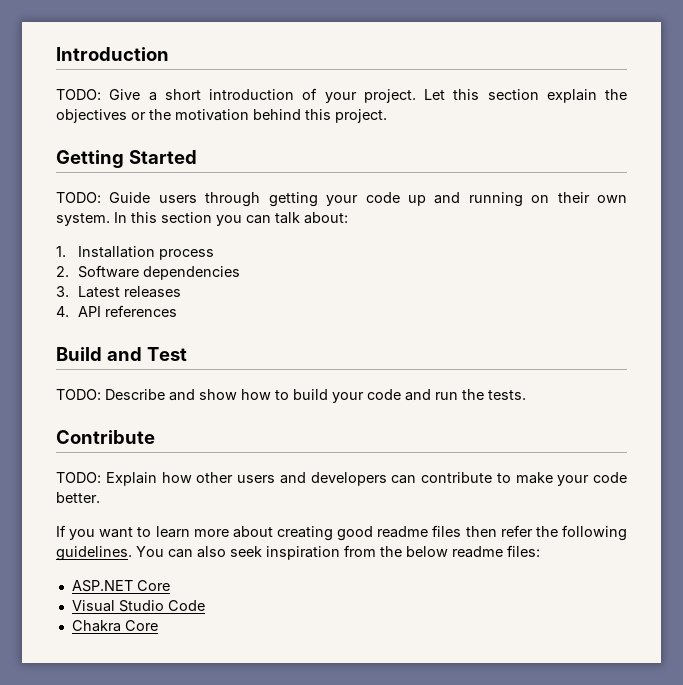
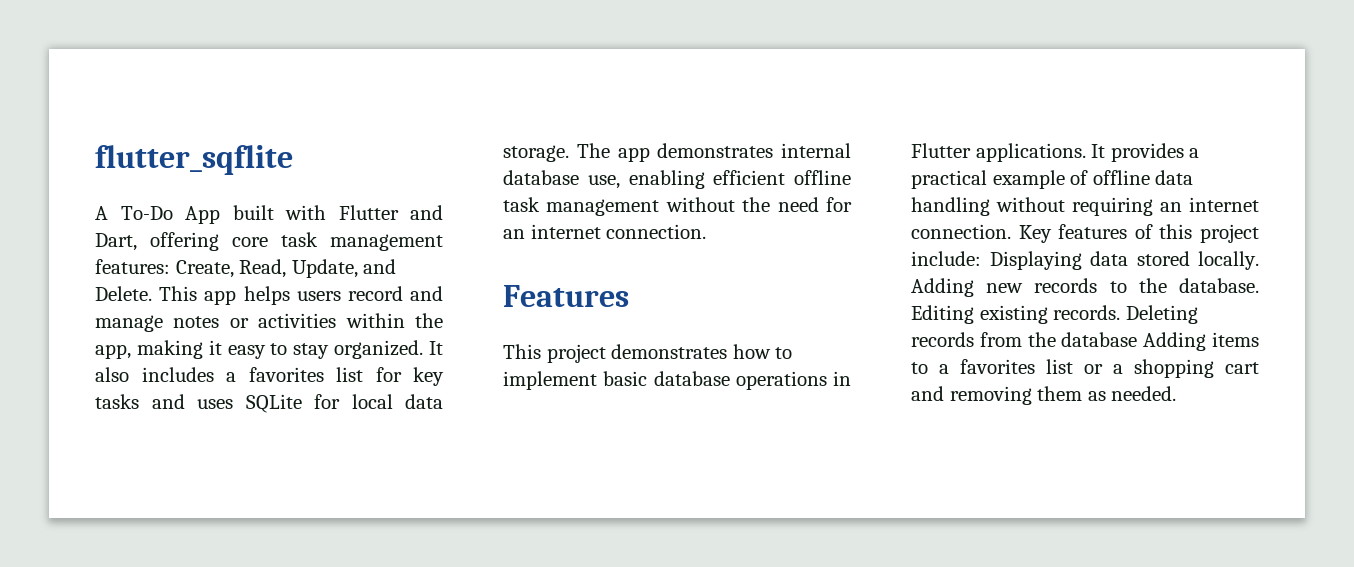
[56,47,169,61] [56,88,627,103] [56,109,387,123] [56,150,197,168] [56,192,628,207] [56,212,348,226] [56,246,214,260] [56,265,240,280] [56,286,181,298] [56,305,177,317] [56,347,187,361] [56,389,526,403] [56,430,155,444] [56,472,627,486] [56,492,100,503] [56,525,628,541] [56,545,540,561] [71,580,170,592] [71,600,205,612] [71,620,158,632] Introduction // TODO: Give a short introduction of your project. Let this section explain the objectives or the motivation behind this project. // Getting Started // TODO: Guide users through getting your code up and running on their own system. In this section you can talk about: // 1. Installation process // 2. Software dependencies // 3. Latest releases // 4. API references // Build and Test // TODO: Describe and show how to build your code and run the tests. // Contribute // TODO: Explain how other users and developers can contribute to make your code better. // If you want to learn more about creating good readme files then refer the following guidelines. You can also seek inspiration from the below readme files: // ASP.NET Core // Visual Studio Code // Chakra Core -> [95,145,293,175] [95,205,443,224] [95,232,443,251] [95,259,397,278] [95,286,443,305] [95,313,443,332] [95,340,443,359] [95,367,444,386] [95,394,443,413] [503,143,851,162] [503,170,851,189] [503,197,852,216] [503,224,707,239] [503,285,629,307] [503,344,793,363] [503,371,851,390] [911,143,1200,162] [911,170,1194,189] [911,197,1259,216] [911,224,1259,243] [911,251,1259,270] [911,278,1259,297] [911,305,1198,324] [911,332,1259,351] [911,359,1259,378] [911,386,1177,405] flutter_sqflite // A To-Do App built with Flutter and Dart, offering core task management features: Create, Read, Update, and Delete. This app helps users record and manage notes or activities within the app, making it easy to stay organized. It also includes a favorites list for key tasks and uses SQLite for local data storage. The app demonstrates internal database use, enabling efficient offline task management without the need for an internet connection. // Features // This project demonstrates how to implement basic database operations in Flutter applications. It provides a practical example of offline data handling without requiring an internet connection. Key features of this project include: Displaying data stored locally. Adding new records to the database. Editing existing records. Deleting records from the database Adding items to a favorites list or a shopping cart and removing them as needed.

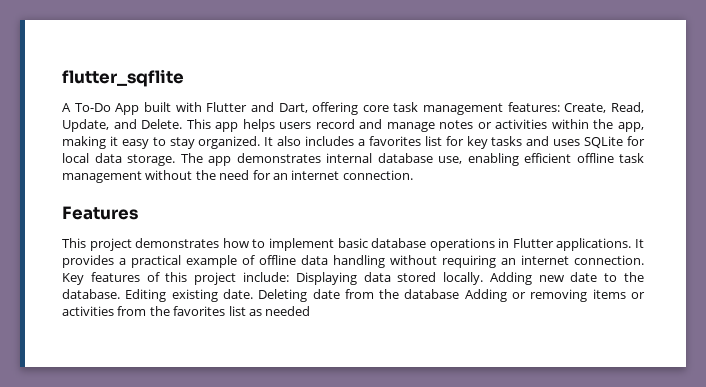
[1034,278,1098,293] records -> [570,272,598,282] date
[1053,305,1198,324] [911,332,974,347] records. Deleting records -> [222,289,340,302] date. Deleting date
[1212,332,1259,347] [911,359,1259,378] [911,386,1177,405] items to a favorites list or a shopping cart and removing them as needed. -> [512,289,645,302] [62,306,311,316] or removing items or activities from the favorites list as needed

